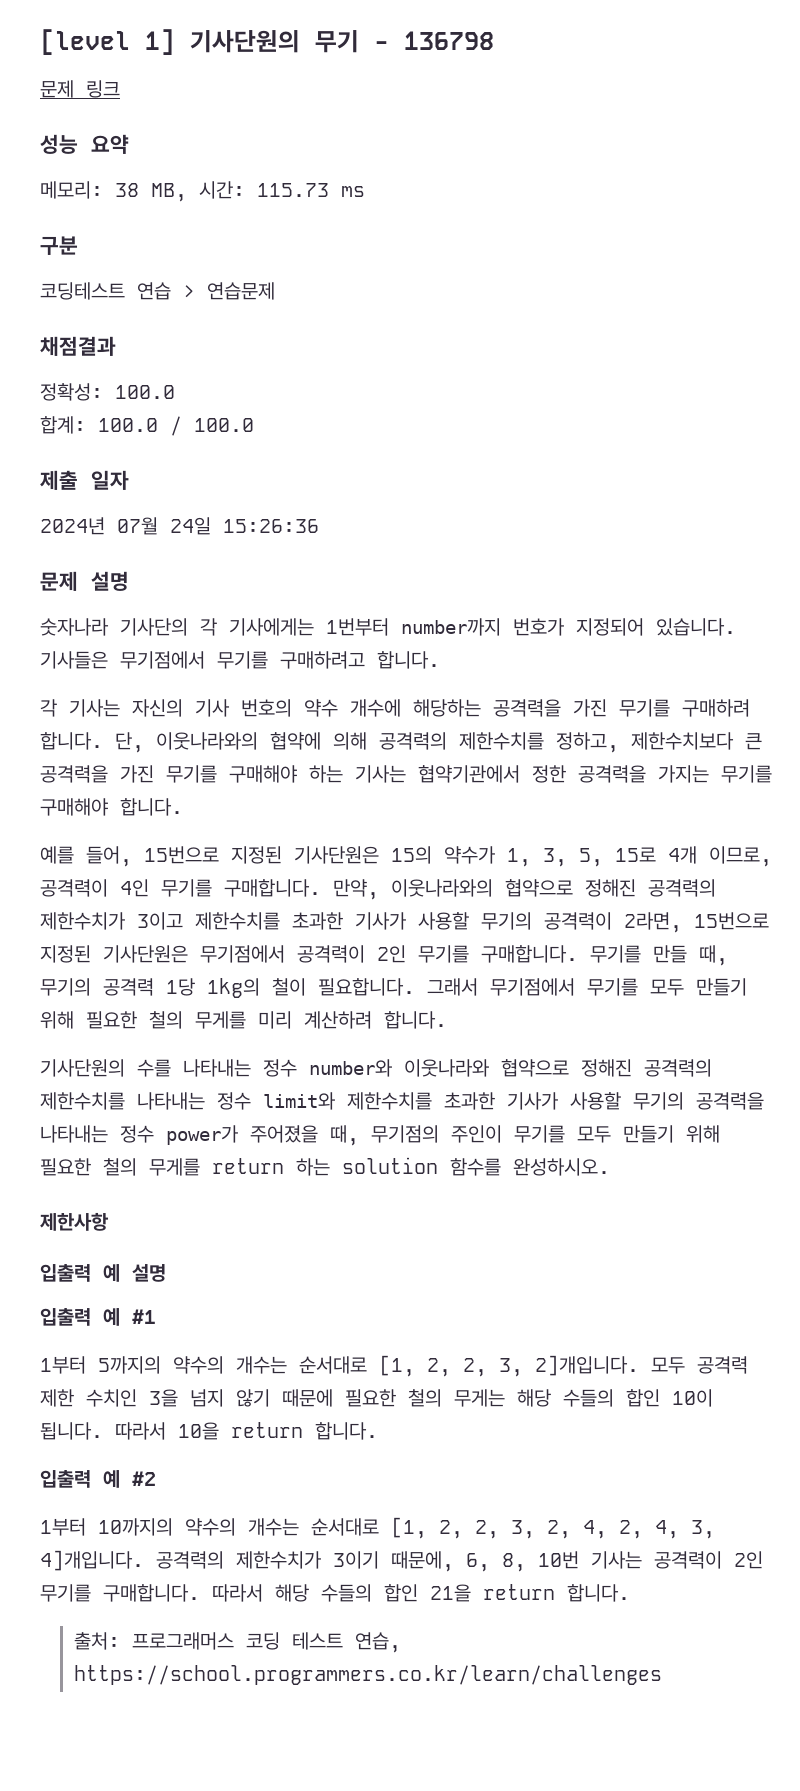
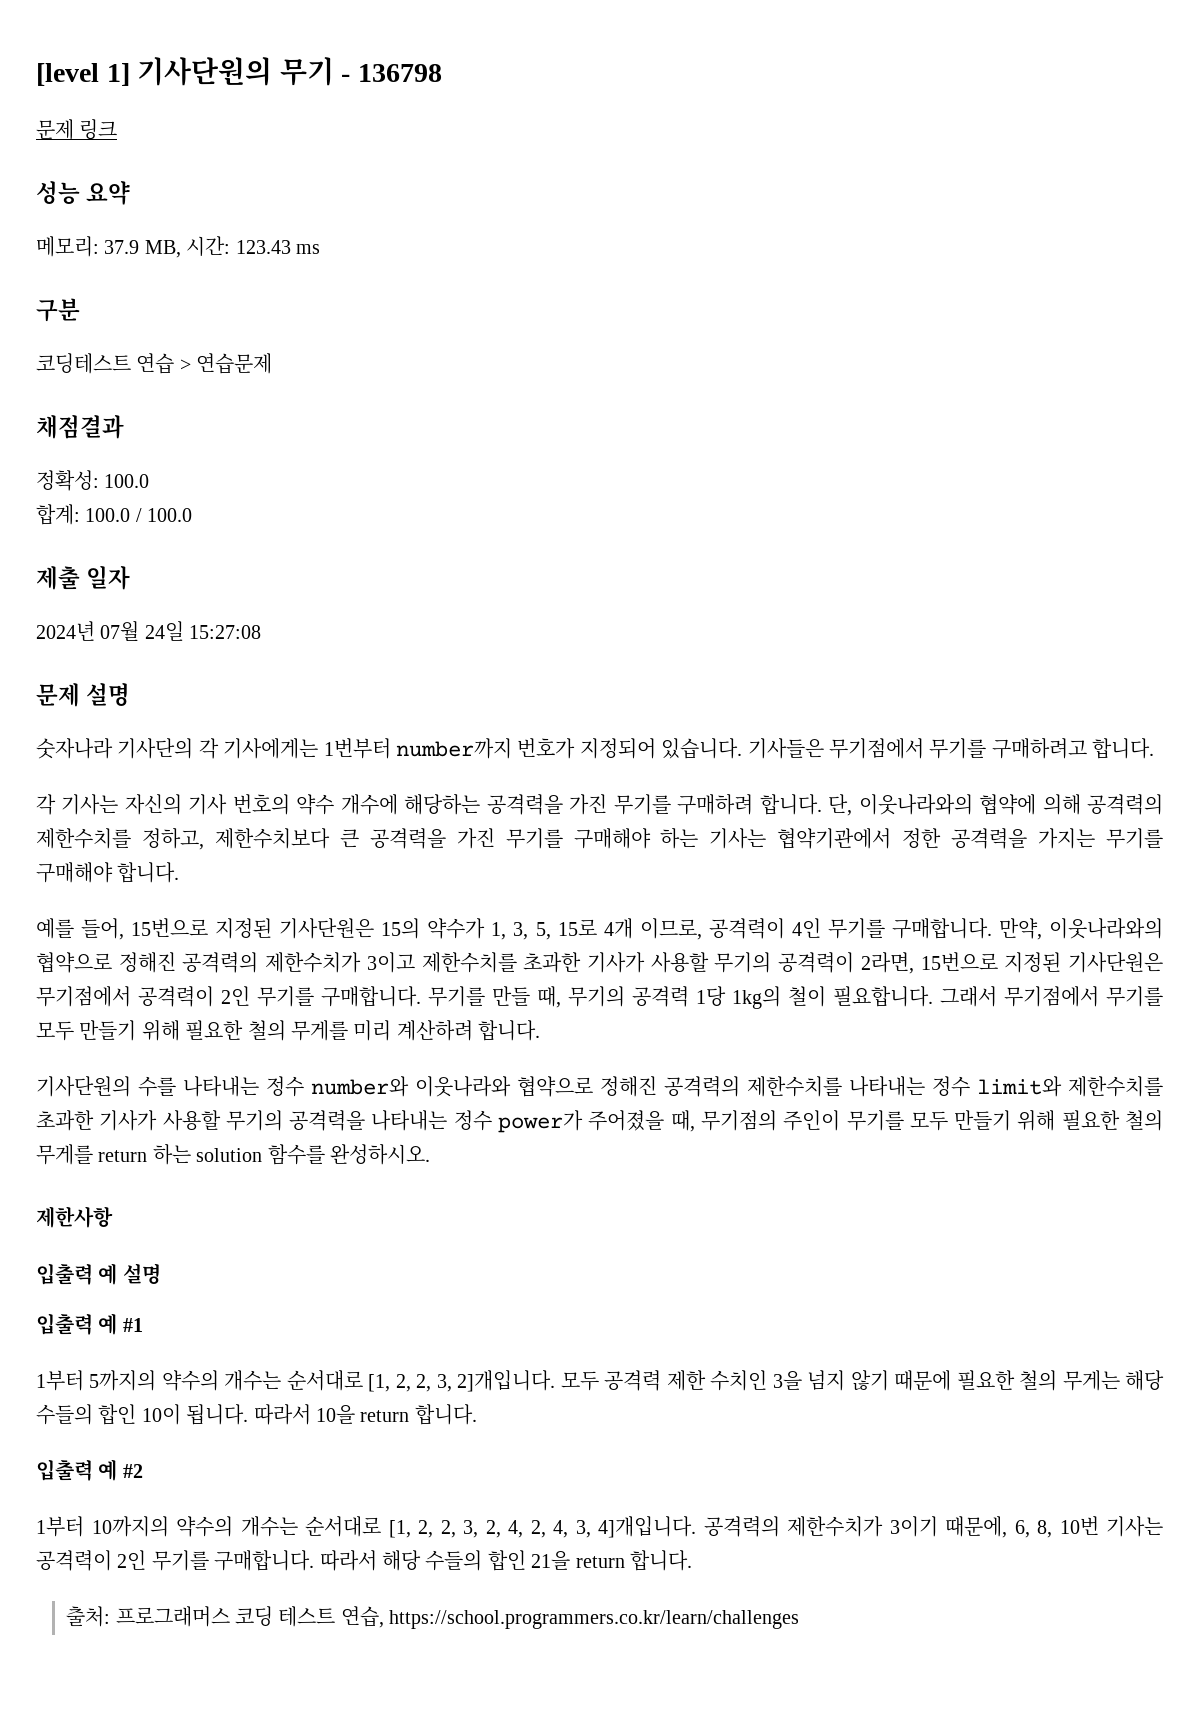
[115,183,139,197] 38 -> [104,240,140,254] 37.9
[257,183,329,197] 115.73 -> [235,240,291,254] 123.43
[223,519,319,533] 15:26:36 -> [189,625,262,639] 15:27:08

